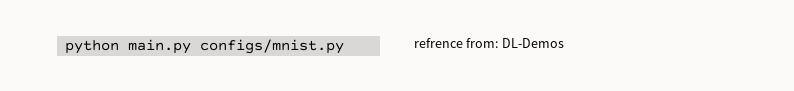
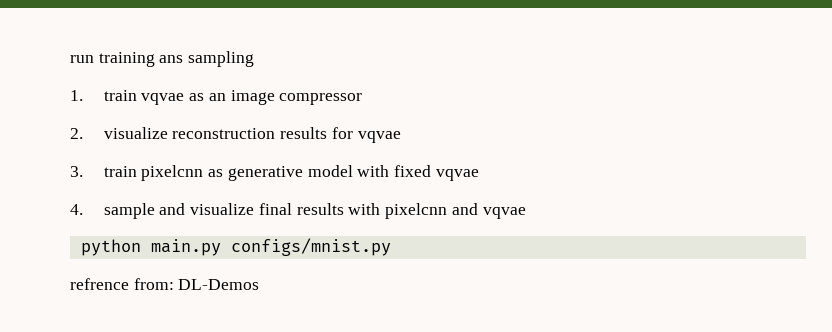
(64, 47) none -> [70,51,255,67] [70,90,363,105] [70,127,401,143] [70,165,479,181] [70,203,526,219] run training ans sampling // 1. train vqvae as an image compressor // 2. visualize reconstruction results for vqvae // 3. train pixelcnn as generative model with fixed vqvae // 4. sample and visualize final results with pixelcnn and vqvae //

